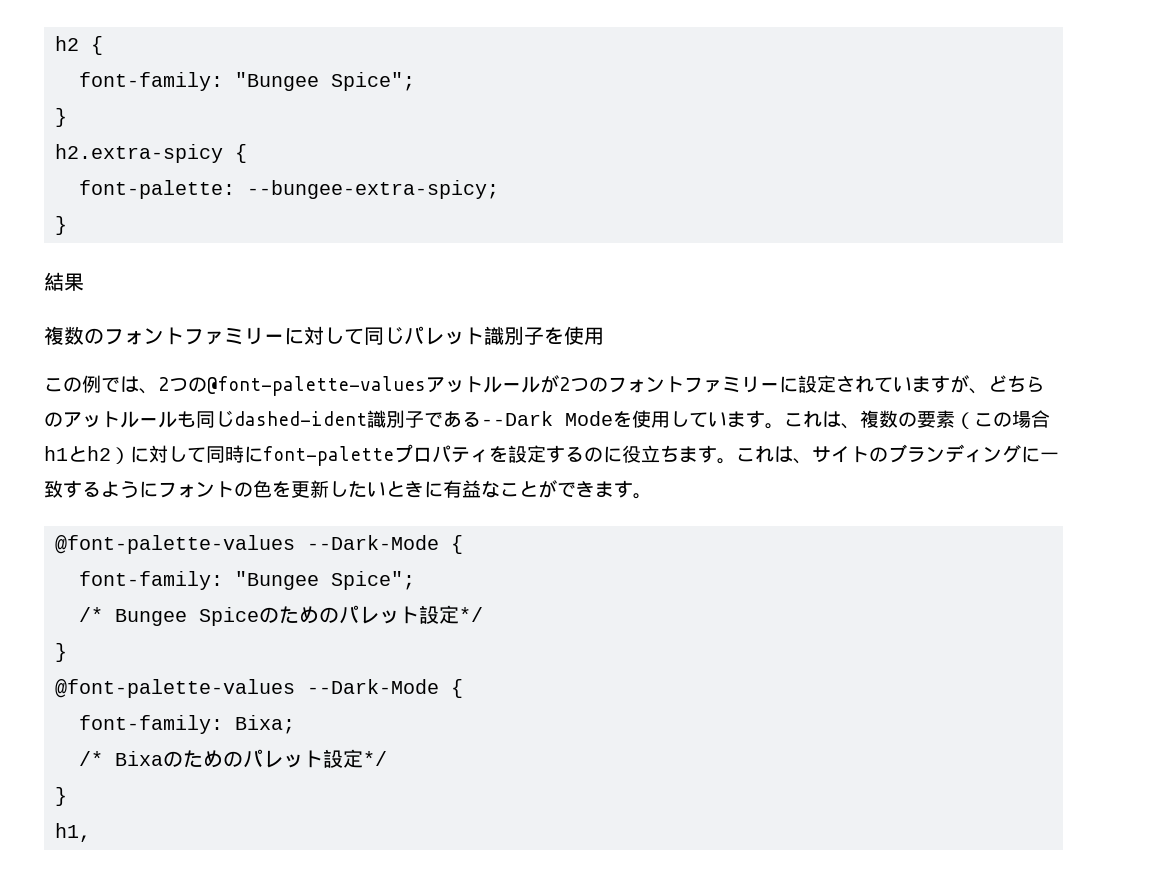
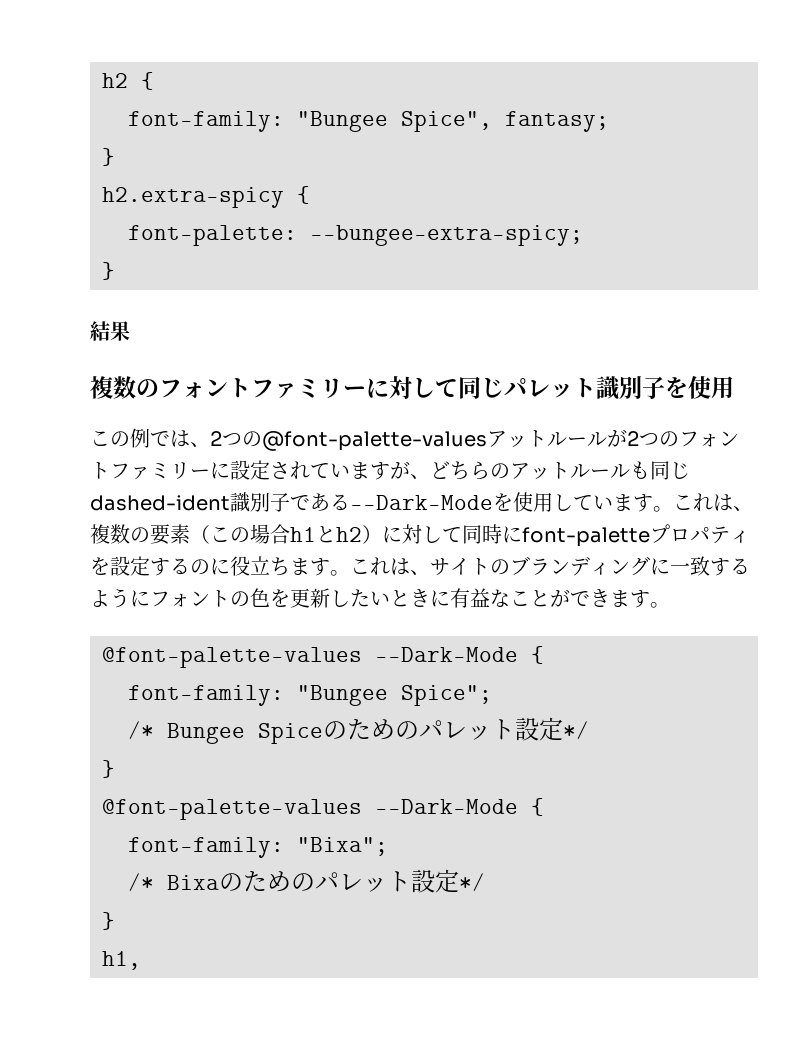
[331,72,416,91] Spice"; -> [401,111,609,132] Spice", fantasy;
[481,411,613,426] --Dark Mode -> [350,495,493,510] --Dark-Mode
[235,715,296,734] Bixa; -> [297,837,388,856] "Bixa";

